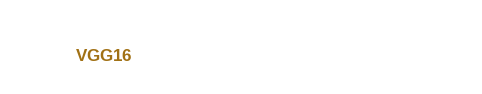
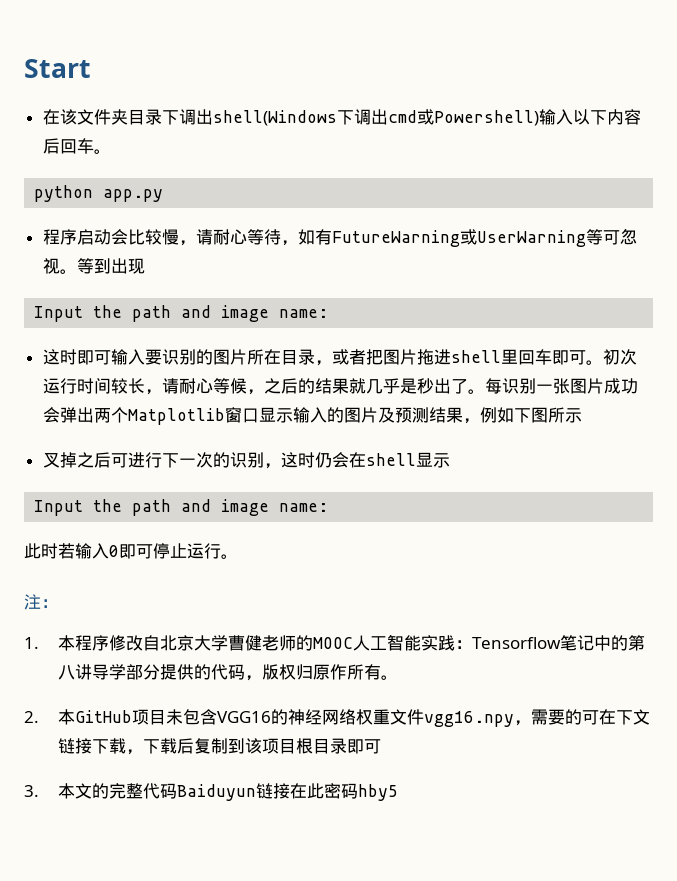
[76,49,131,61] VGG16 -> [24,59,91,78] [42,109,641,126] [42,138,111,154] [34,185,164,202] [42,228,637,247] [42,258,145,274] [34,305,329,322] [42,349,637,366] [42,378,638,395] [42,407,582,425] [42,452,450,469] [34,499,329,516] [24,543,238,559] [24,594,58,610] [24,634,645,651] [57,664,398,681] [24,709,650,727] [57,738,381,755] [24,783,398,801] Start // 在该文件夹目录下调出shell(Windows下调出cmd或Powershell)输入以下内容后回车。 // python app.py // 程序启动会比较慢，请耐心等待，如有FutureWarning或UserWarning等可忽视。等到出现 // Input the path and image name: // 这时即可输入要识别的图片所在目录，或者把图片拖进shell里回车即可。初次运行时间较长，请耐心等候，之后的结果就几乎是秒出了。每识别一张图片成功会弹出两个Matplotlib窗口显示输入的图片及预测结果，例如下图所示 // 叉掉之后可进行下一次的识别，这时仍会在shell显示 // Input the path and image name: // 此时若输入0即可停止运行。 // 注： // 1.本程序修改自北京大学曹健老师的MOOC人工智能实践：Tensorflow笔记中的第八讲导学部分提供的代码，版权归原作所有。 // 2.本GitHub项目未包含VGG16的神经网络权重文件vgg16.npy，需要的可在下文链接下载，下载后复制到该项目根目录即可 // 3.本文的完整代码Baiduyun链接在此密码hby5

